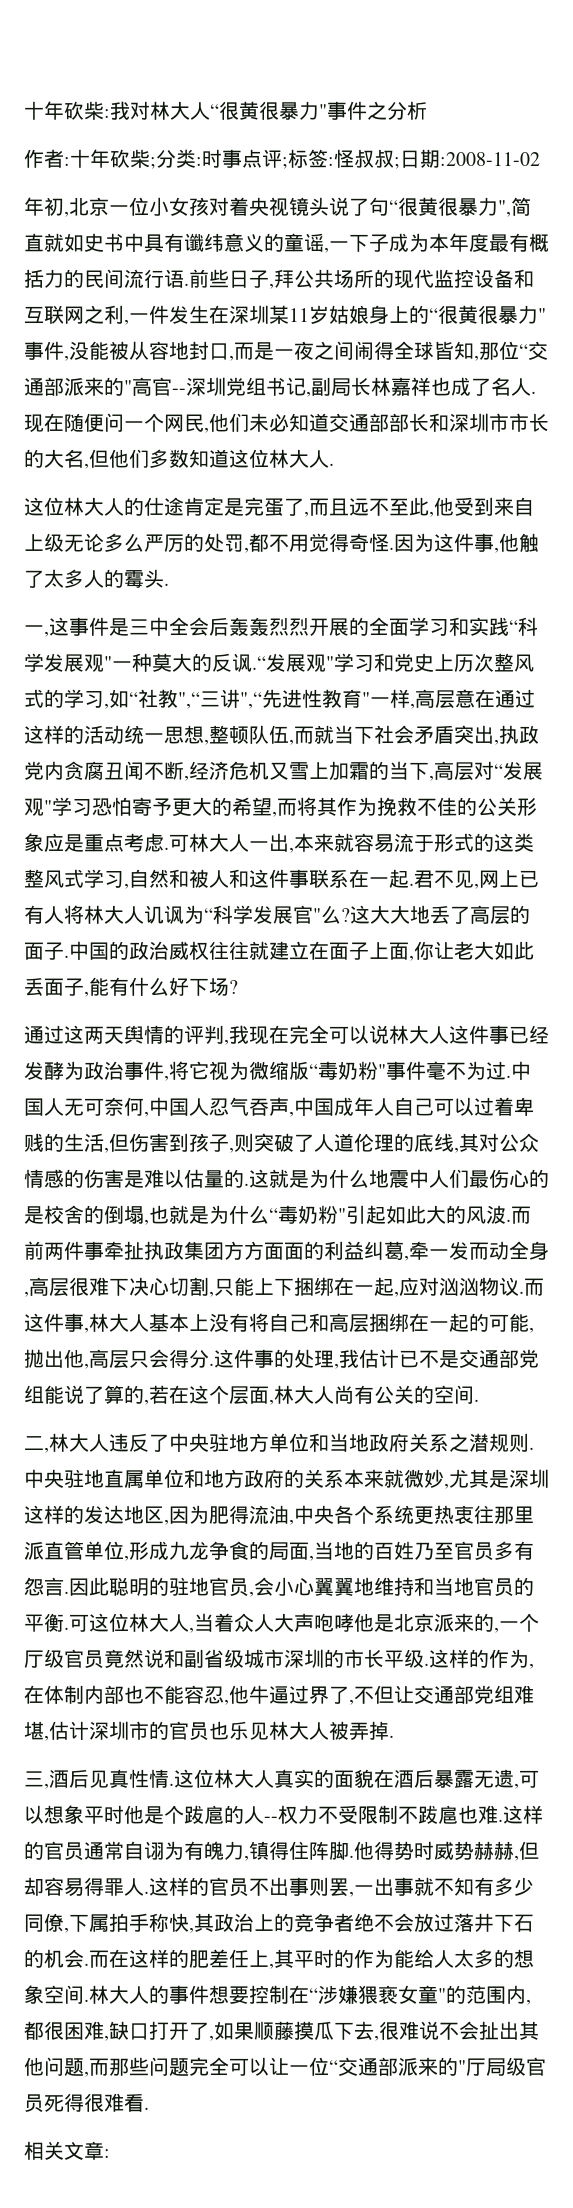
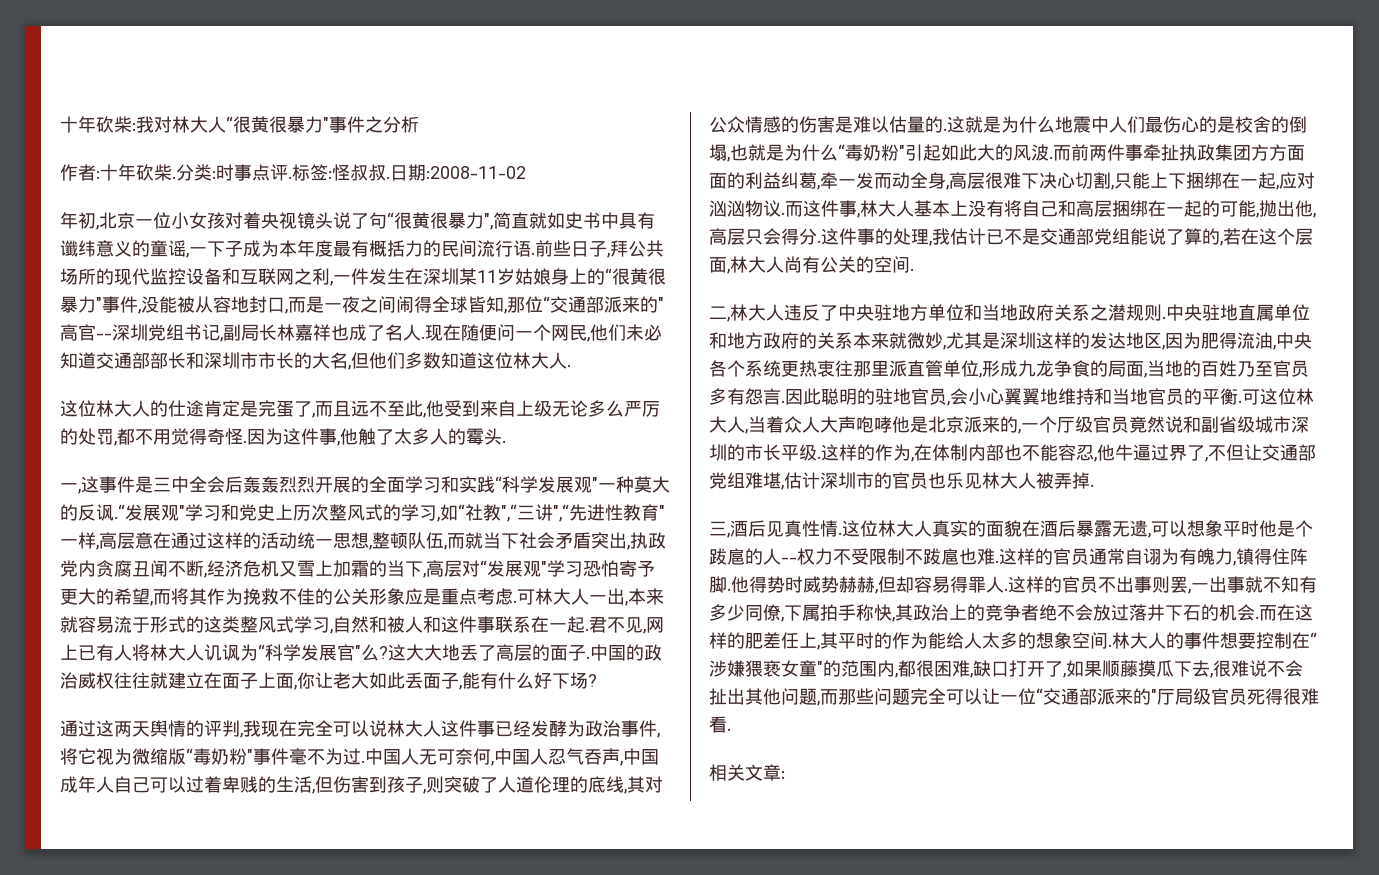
[150,157,156,169] ; -> [172,176,176,179] .
[282,157,288,169] ; -> [288,176,292,179] .
[394,157,400,169] ; -> [386,176,390,179] .

